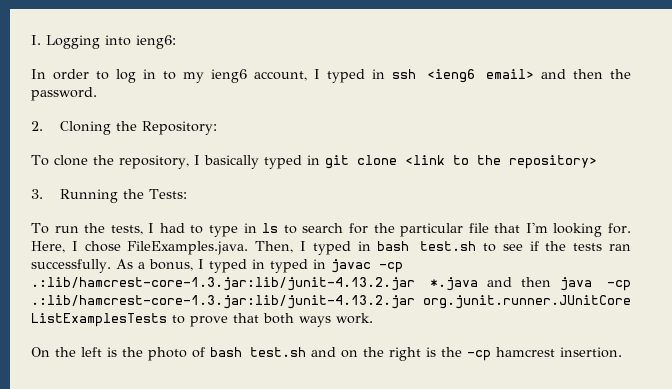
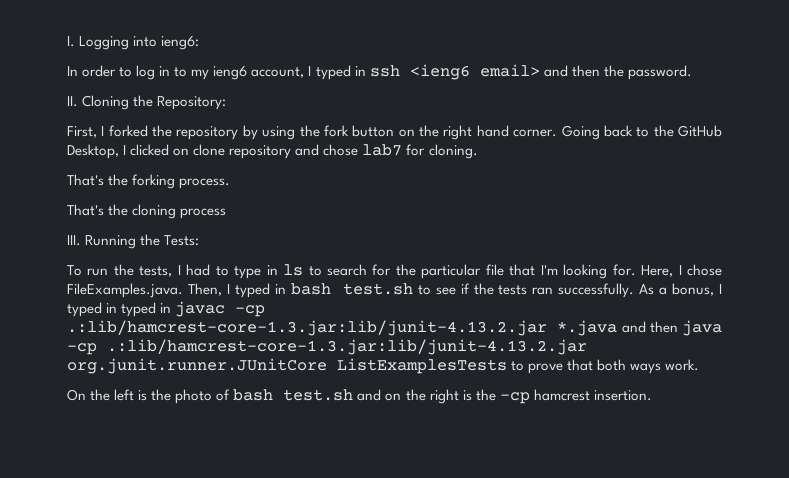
[31,121,43,131] 2. -> [67,96,78,107] II.
[31,155,597,169] [31,189,43,199] To clone the repository, I basically typed in git clone <link to the repository> // 3. -> [67,125,722,140] [67,144,478,159] [67,174,231,189] [67,204,227,219] [67,235,81,246] First, I forked the repository by using the fork button on the right hand corner. Going back to the GitHub Desktop, I clicked on clone repository and chose lab7 for cloning. // That's the forking process. // That's the cloning process // III.

